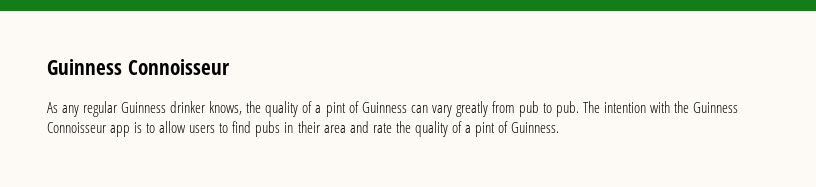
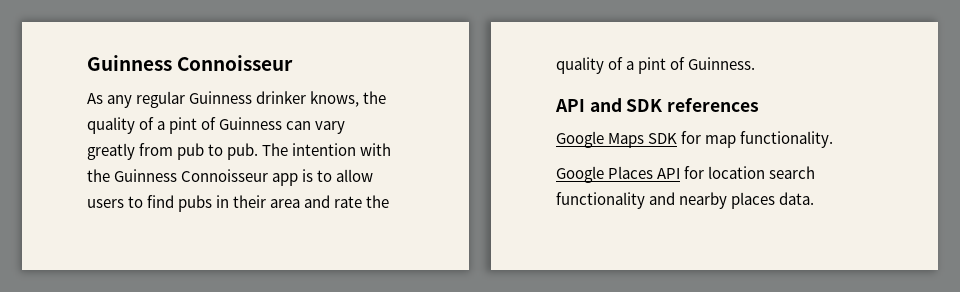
(560, 127) none -> [555,97,760,112] [556,131,834,148] [556,166,816,183] [556,192,815,209] // API and SDK references // Google Maps SDK for map functionality. // Google Places API for location search functionality and nearby places data.

